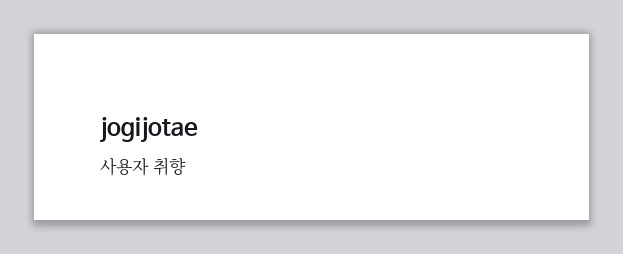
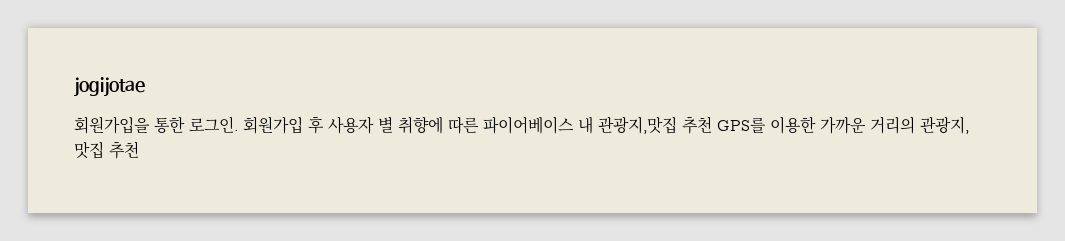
[100,157,186,176] 사용자 취향 -> [74,116,969,134] [74,141,139,159] 회원가입을 통한 로그인. 회원가입 후 사용자 별 취향에 따른 파이어베이스 내 관광지,맛집 추천 GPS를 이용한 가까운 거리의 관광지, 맛집 추천

